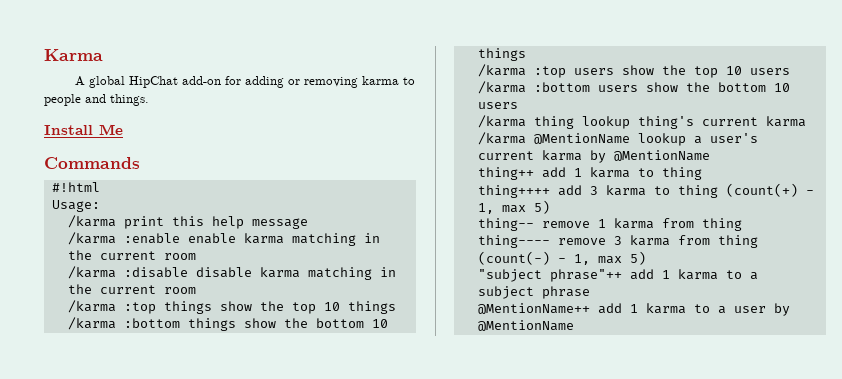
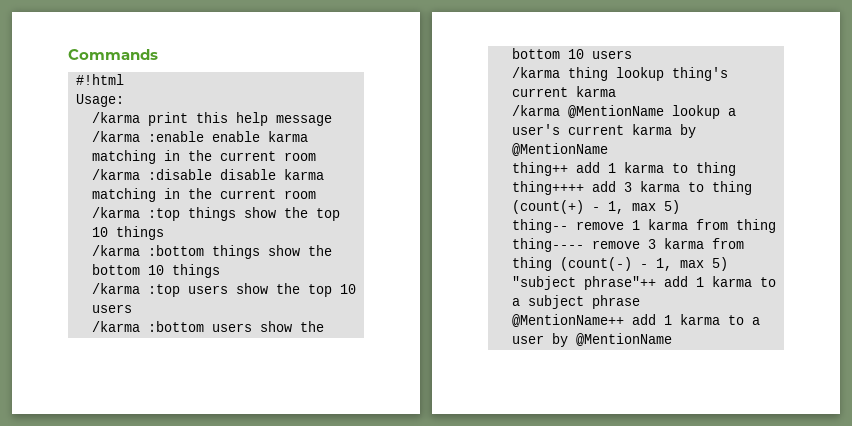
[44,49,103,61] [74,76,415,88] [44,94,149,106] [44,124,123,135] Karma // A global HipChat add-on for adding or removing karma to people and things. // Install Me // -> (68, 54) none

